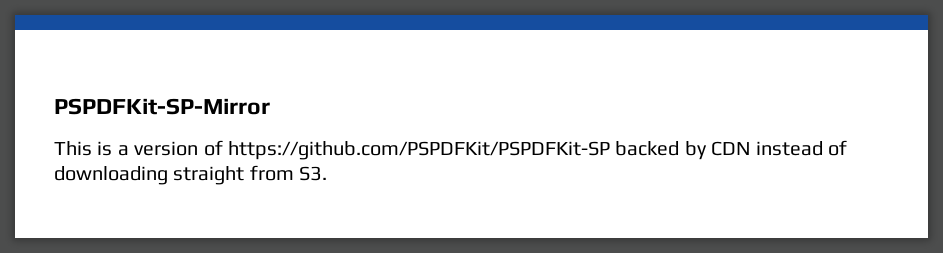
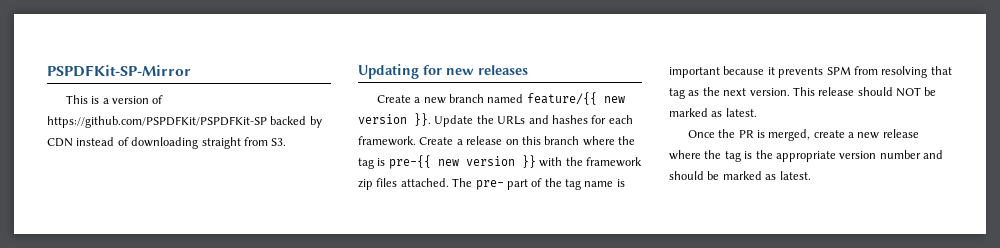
(328, 173) none -> [358,64,528,79] [376,92,625,105] [358,113,633,127] [358,136,635,146] [358,155,642,169] [358,178,625,190] [669,66,952,78] [669,87,937,99] [669,108,757,117] [687,129,919,141] [669,150,943,162] [669,171,811,180] // Updating for new releases // Create a new branch named feature/{{ new version }}. Update the URLs and hashes for each framework. Create a release on this branch where the tag is pre-{{ new version }} with the framework zip files attached. The pre- part of the tag name is important because it prevents SPM from resolving that tag as the next version. This release should NOT be marked as latest. // Once the PR is merged, create a new release where the tag is the appropriate version number and should be marked as latest.

